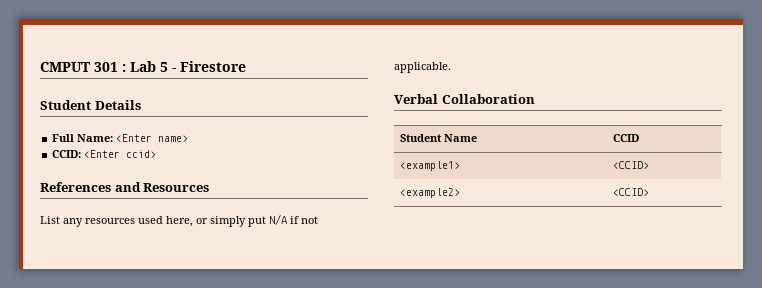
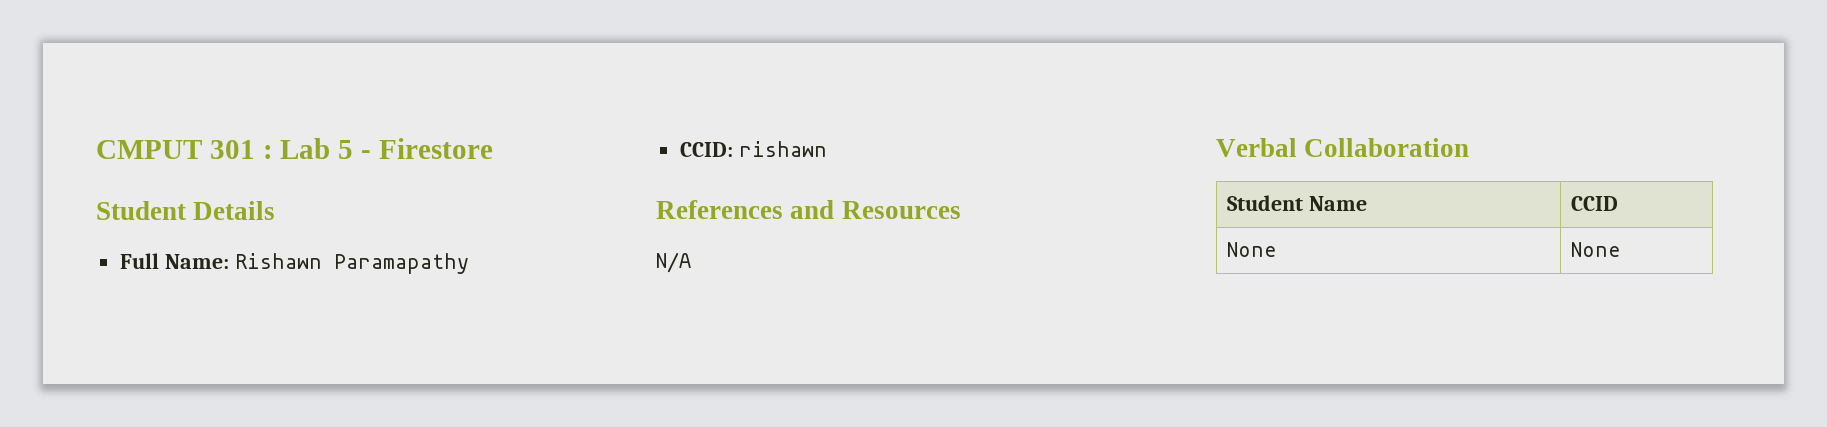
[116,134,189,142] <Enter name> -> [235,253,470,274] Rishawn Paramapathy
[84,150,157,158] <Enter ccid> -> [739,141,828,157] rishawn
[40,214,318,227] [394,62,451,73] List any resources used here, or simply put N/A if not applicable. -> [656,252,691,273] N/A
[399,161,460,171] [612,161,649,169] [399,188,460,198] [612,188,649,196] <example1> | <CCID> // <example2> | <CCID> -> [1226,242,1277,257] [1570,242,1621,257] None | None

